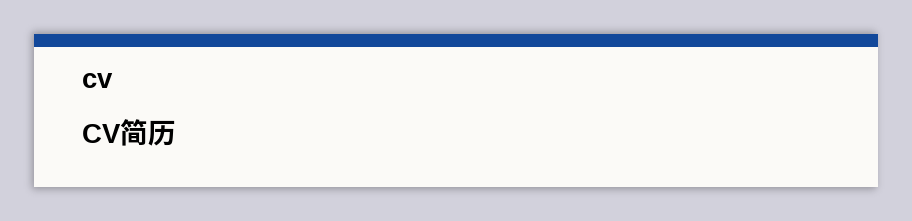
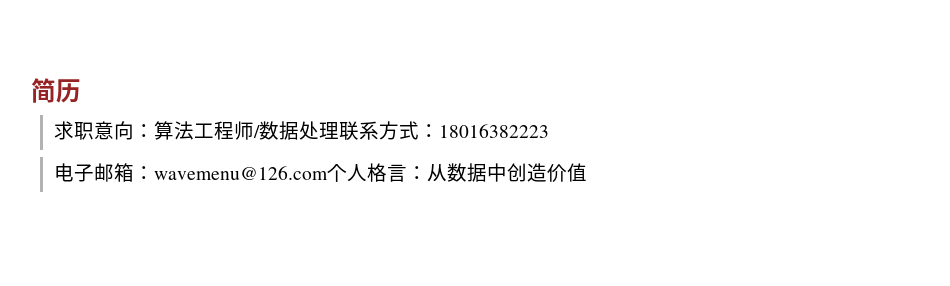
[82,73,113,88] [82,124,121,143] cv // CV -> (31, 90) none
(176, 133) none -> [54,121,550,140] [54,163,588,182] // 求职意向：算法工程师/数据处理联系方式：18016382223 // 电子邮箱：wavemenu@126.com个人格言：从数据中创造价值

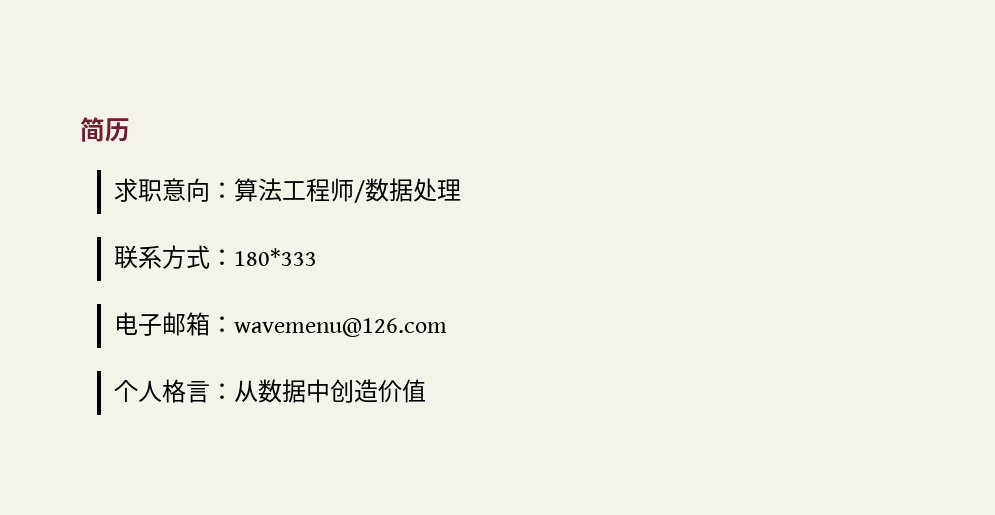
(340, 130) none -> (462, 190) //
[439,124,550,138] 18016382223 -> [234,248,318,266] 180*333
(329, 173) none -> (448, 327) //

